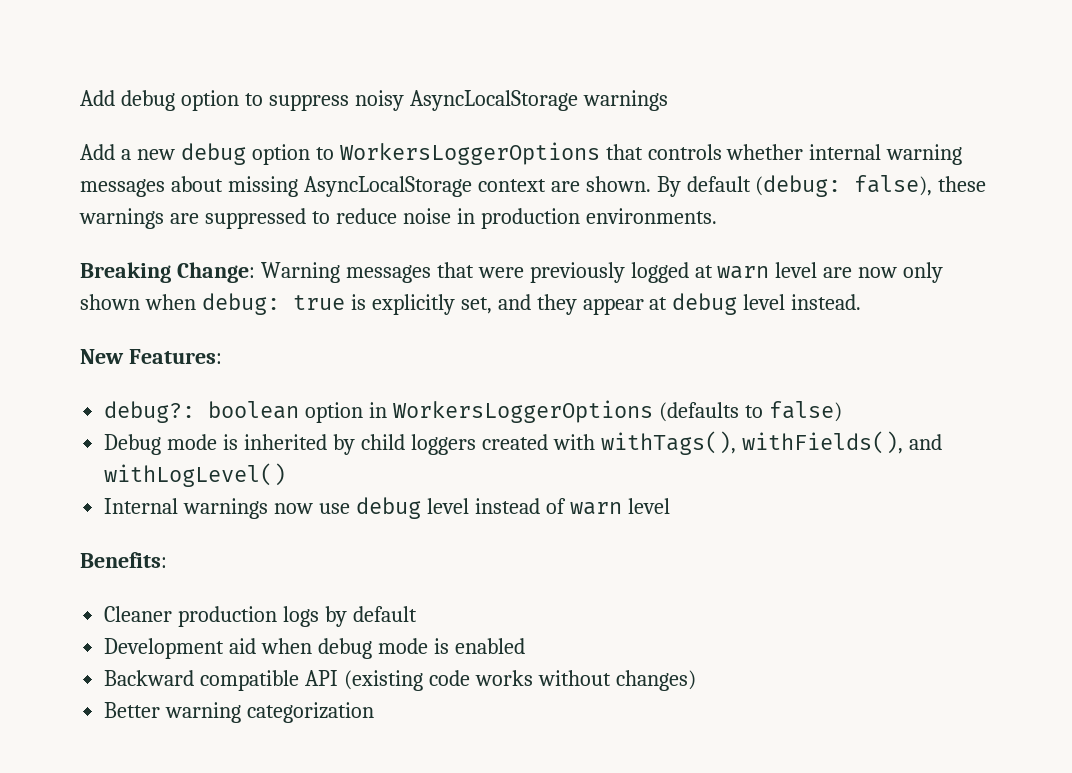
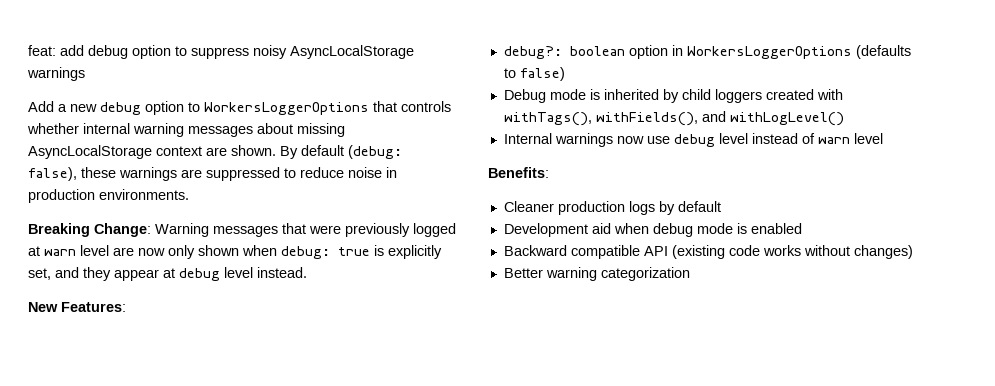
[80,90,115,106] Add -> [28,45,84,56] feat: add

